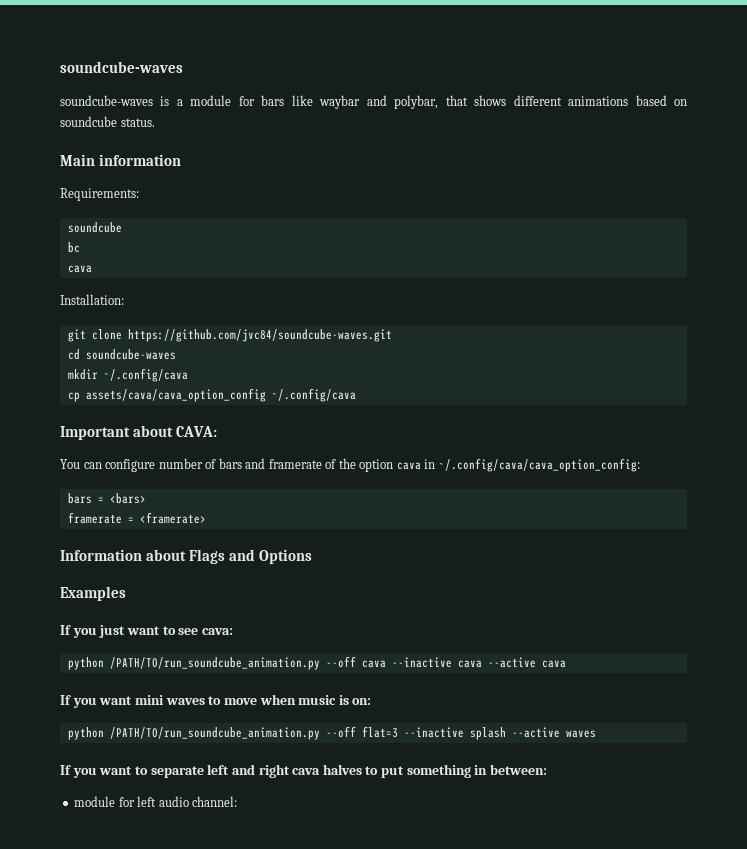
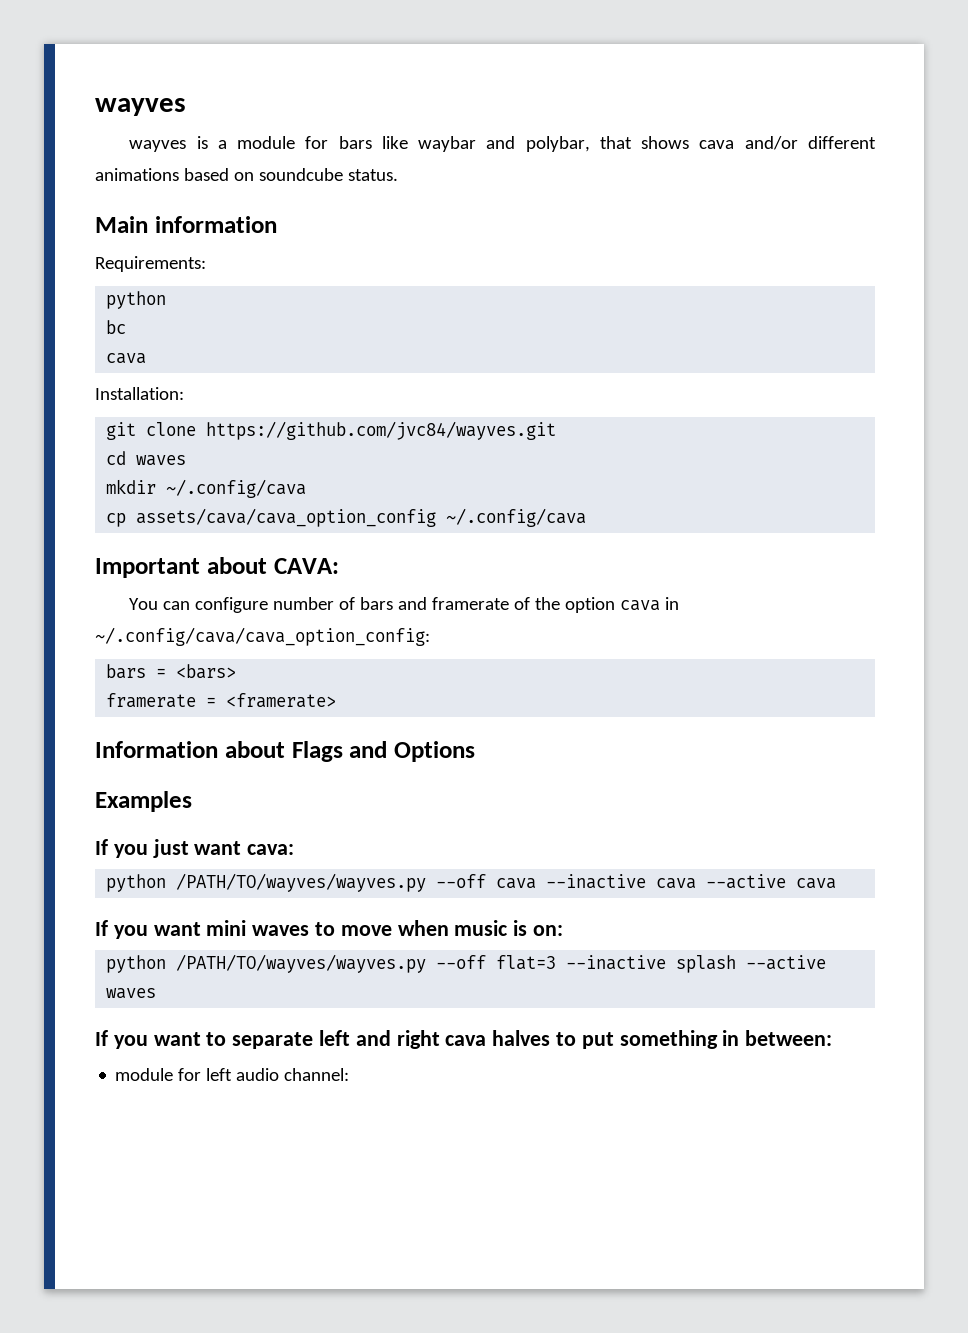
[60,61,183,73] [60,95,153,106] soundcube-waves // soundcube-waves -> [95,98,186,116] [129,140,187,152] wayves // wayves
(507, 100) none -> [699,136,798,150] cava and/or
[67,222,122,233] soundcube -> [106,291,167,309] python
[127,329,392,342] https://github.com/jvc84/soundcube-waves.git -> [206,421,557,440] https://github.com/jvc84/wayves.git
[85,349,176,360] soundcube-waves -> [136,455,187,466] waves
[162,626,199,635] to see -> (242, 848) none
[109,657,320,670] /PATH/TO/run_soundcube_animation.py -> [176,873,427,892] /PATH/TO/wayves/wayves.py
[109,727,320,740] /PATH/TO/run_soundcube_animation.py -> [176,954,427,973] /PATH/TO/wayves/wayves.py

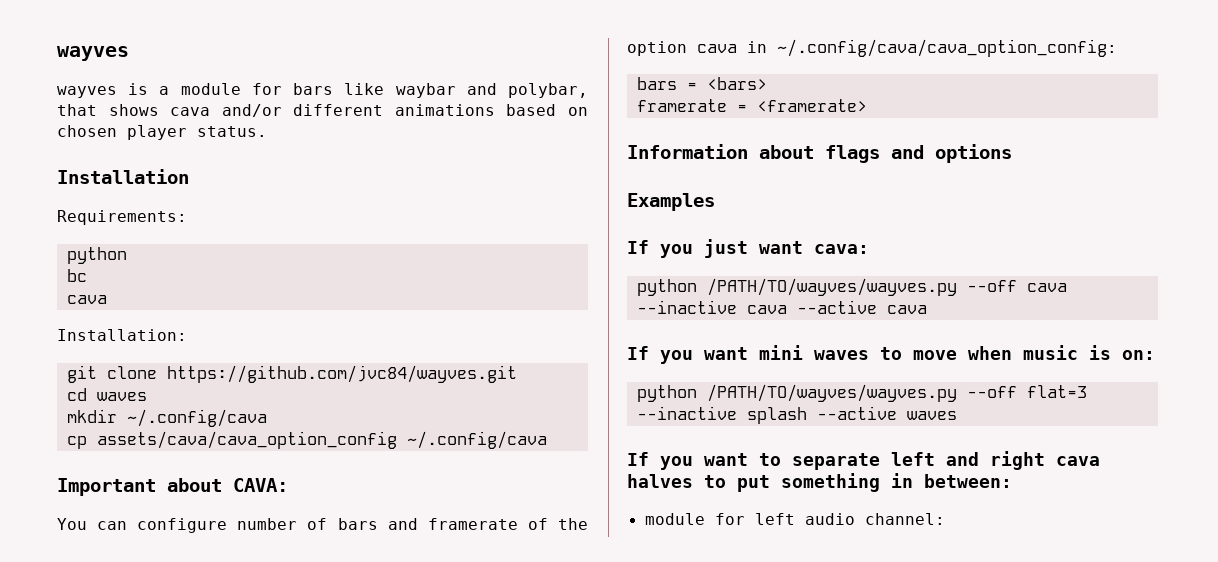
[258,168,343,181] soundcube -> [57,125,187,140] chosen player
[95,216,277,233] Main information -> [57,169,189,184] Installation
[291,741,475,762] Flags and Options -> [825,144,1012,163] flags and options

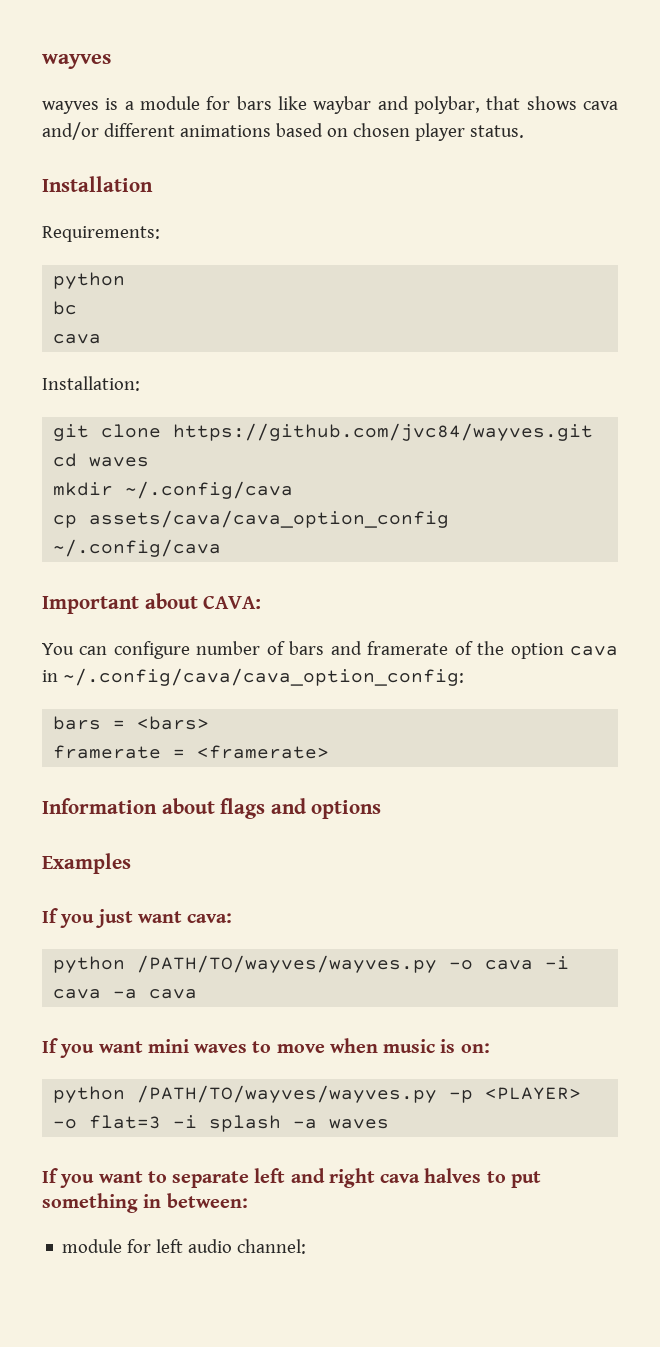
[966,280,1067,292] [636,300,877,314] --off cava --inactive cava --active -> [449,956,570,970] [53,989,138,999] -o cava -i cava -a
[966,385,1087,398] [636,406,897,424] --off flat=3 --inactive splash --active -> [449,1087,582,1103] [53,1115,318,1132] -p <PLAYER> -o flat=3 -i splash -a

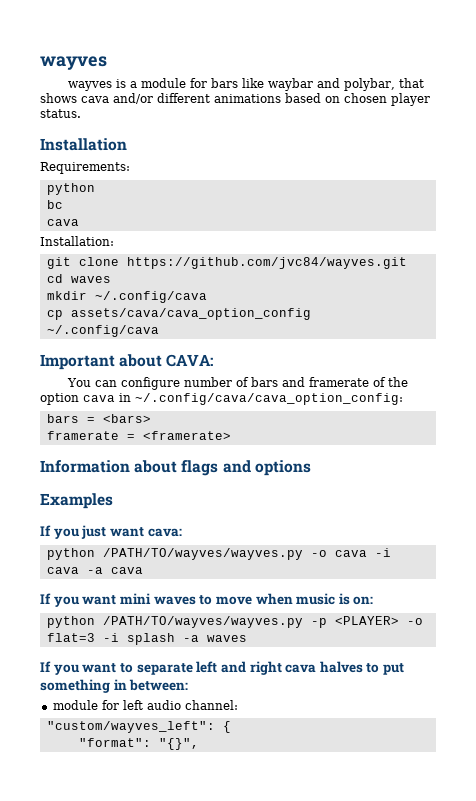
(307, 1246) none -> [46,721,231,733] [78,738,199,750] // "custom/wayves_left": { // "format": "{}",

